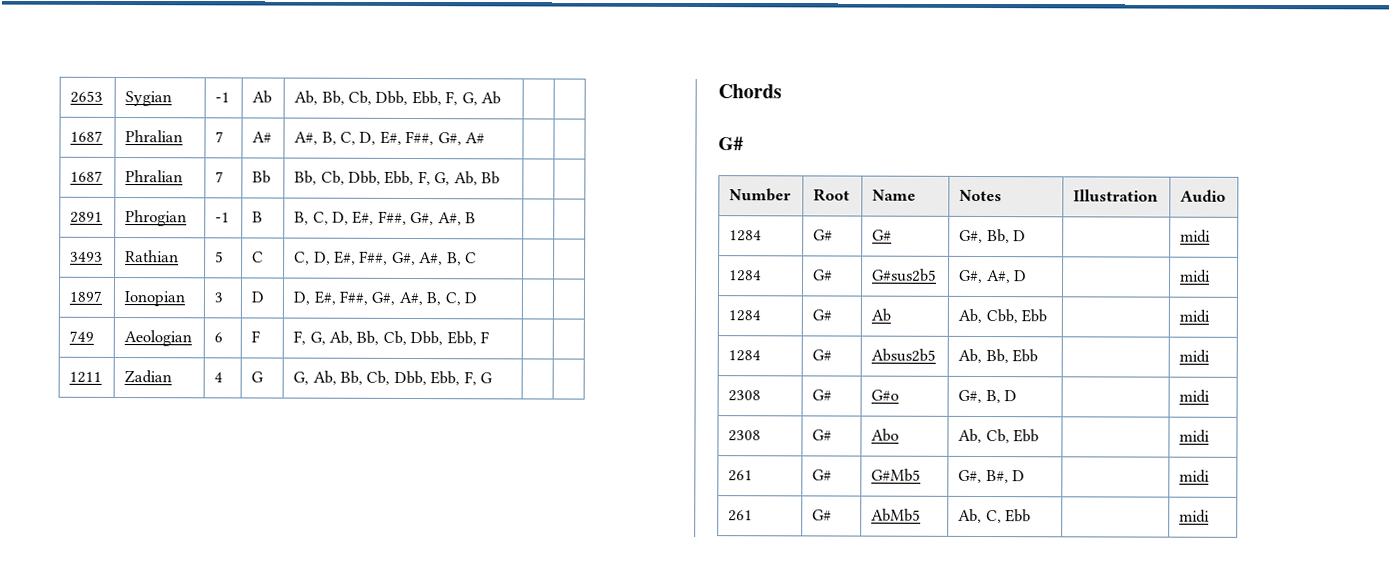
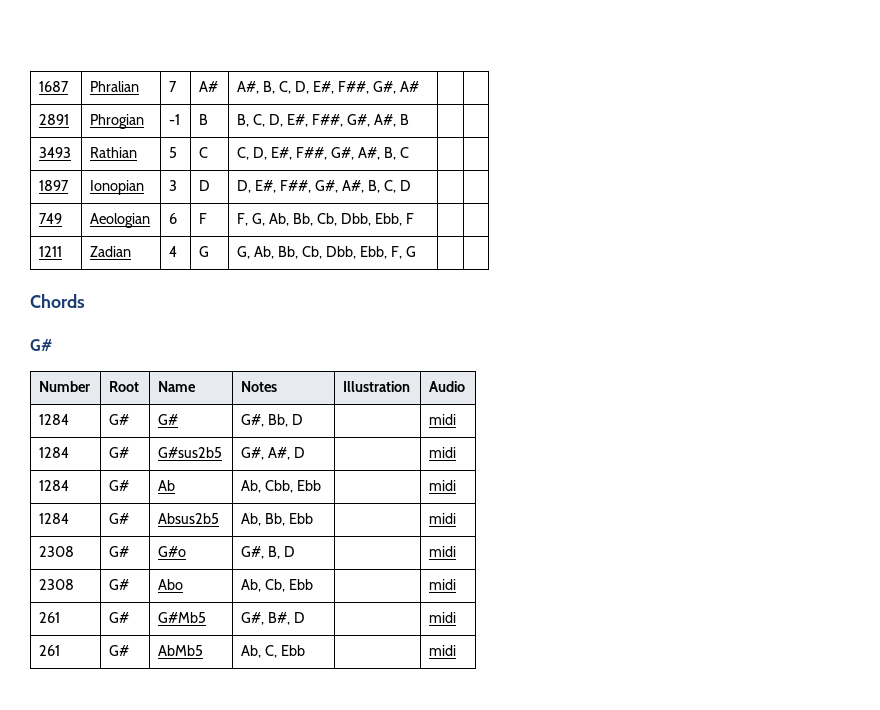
[70,90,104,103] [125,91,173,107] [215,92,231,103] [252,90,273,104] [294,90,502,106] 2653 | Sygian | -1 | Ab | Ab, Bb, Cb, Dbb, Ebb, F, G, Ab | | // -> (39, 86) none
[70,170,104,182] [125,170,184,183] [215,171,225,183] [252,170,272,184] [294,170,501,186] // 1687 | Phralian | 7 | Bb | Bb, Cb, Dbb, Ebb, F, G, Ab, Bb | | -> (419, 86) none

